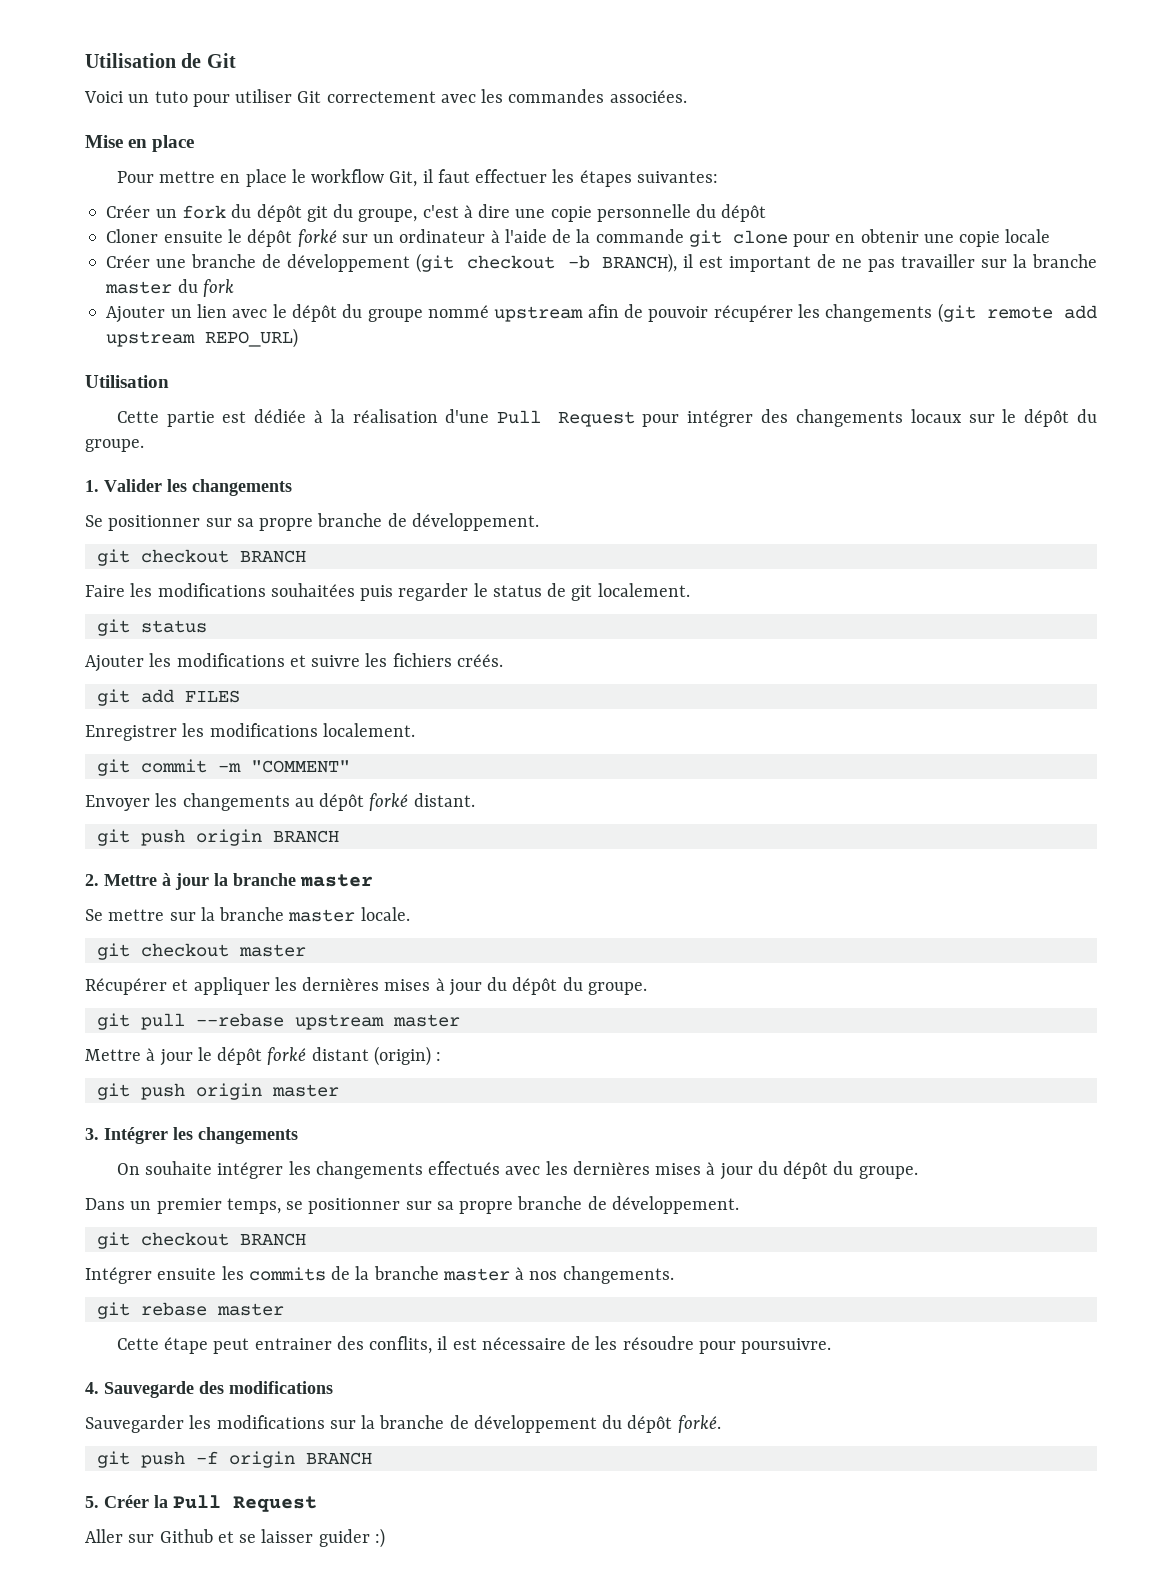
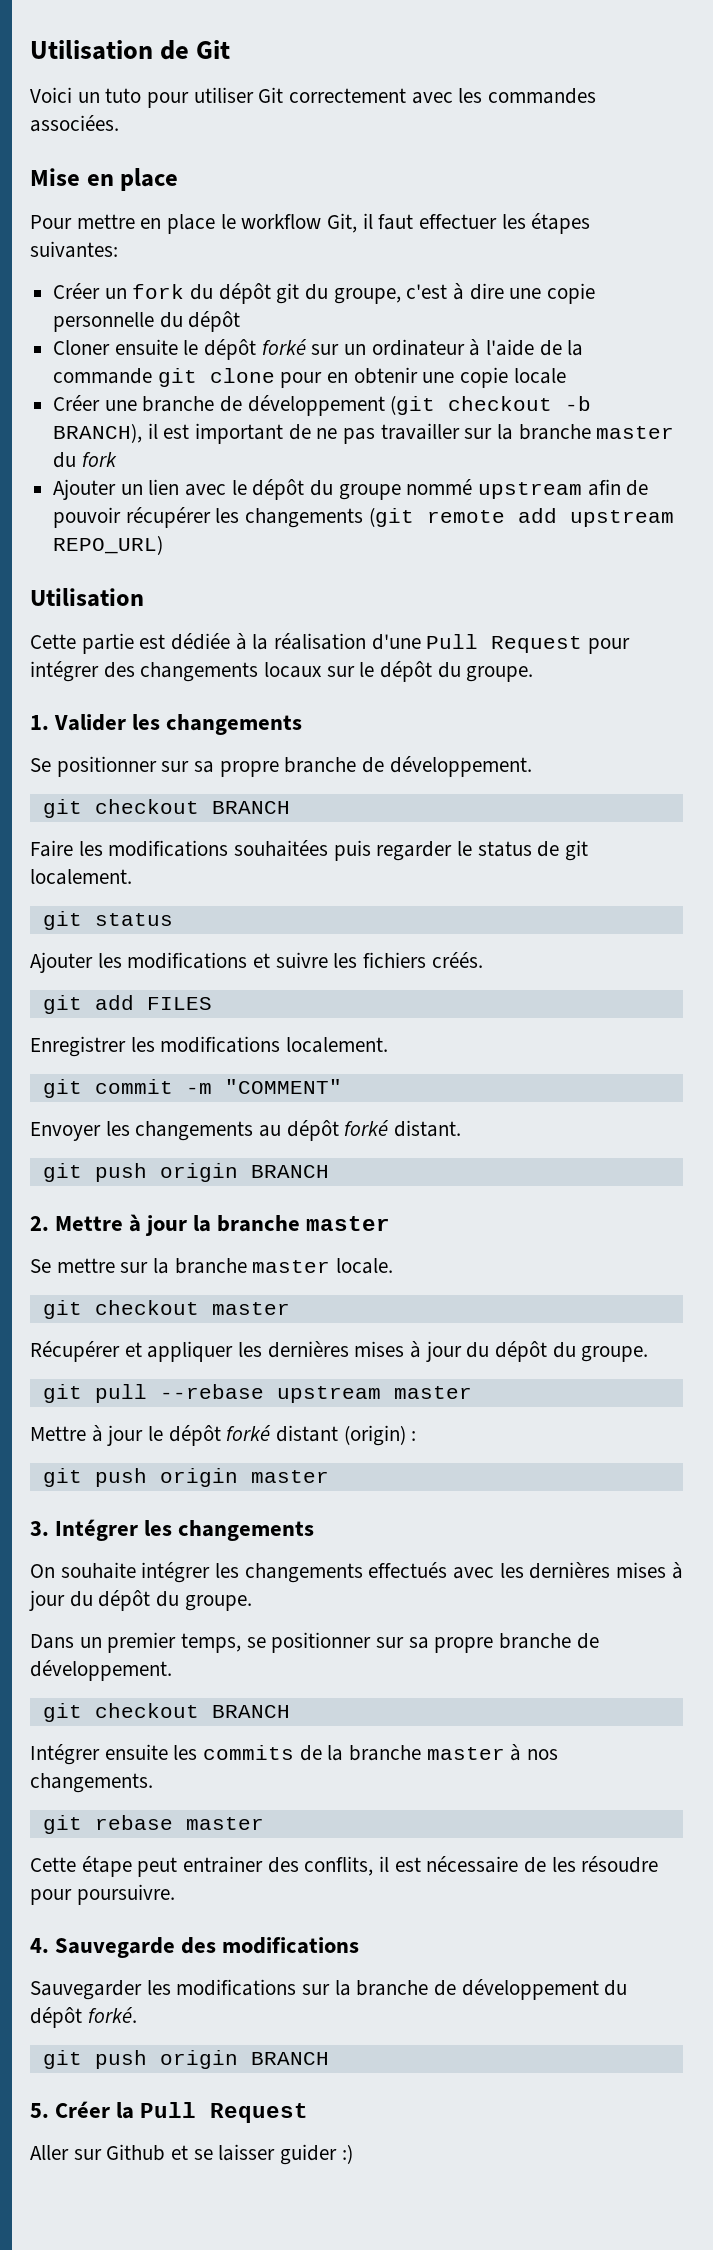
[195,1451,218,1464] -f -> (147, 2059) none

